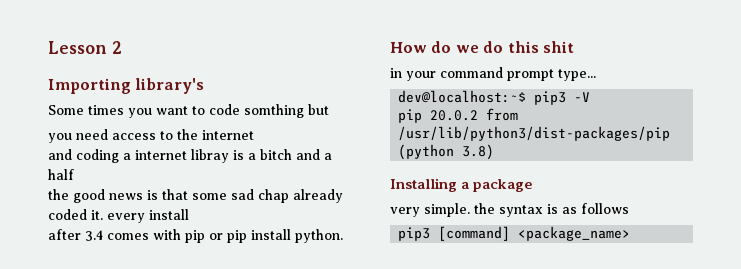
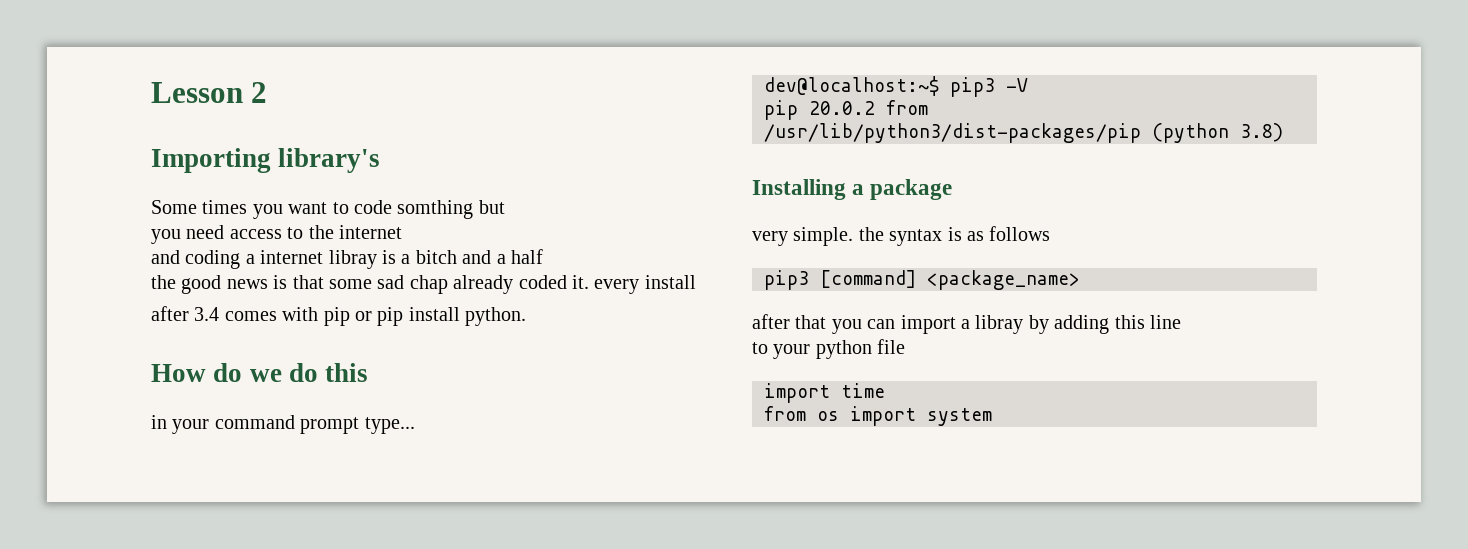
[543,41,575,53] shit -> (369, 372) none
(631, 233) none -> [752,314,1181,334] [752,339,906,359] [764,383,885,403] [764,406,992,426] // after that you can import a libray by adding this line // to your python file // import time // from os import system

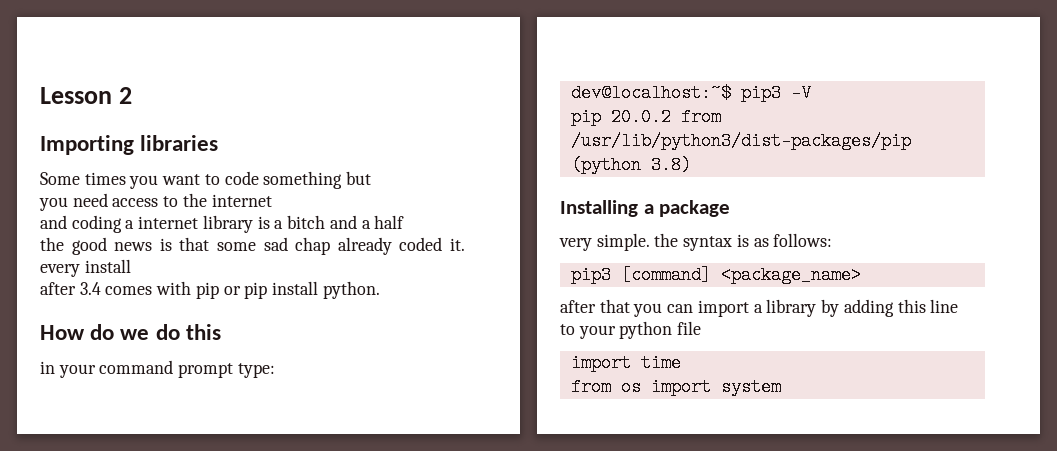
[278,148,381,173] library's -> [140,135,219,151] libraries
[397,200,474,219] somthing -> [263,171,343,189] something
[328,250,377,269] libray -> [202,215,253,233] library
[364,417,415,434] type... -> [237,363,275,378] type:
[989,226,1051,241] follows -> [773,233,833,247] follows:
[975,315,1024,334] libray -> [766,299,817,317] library

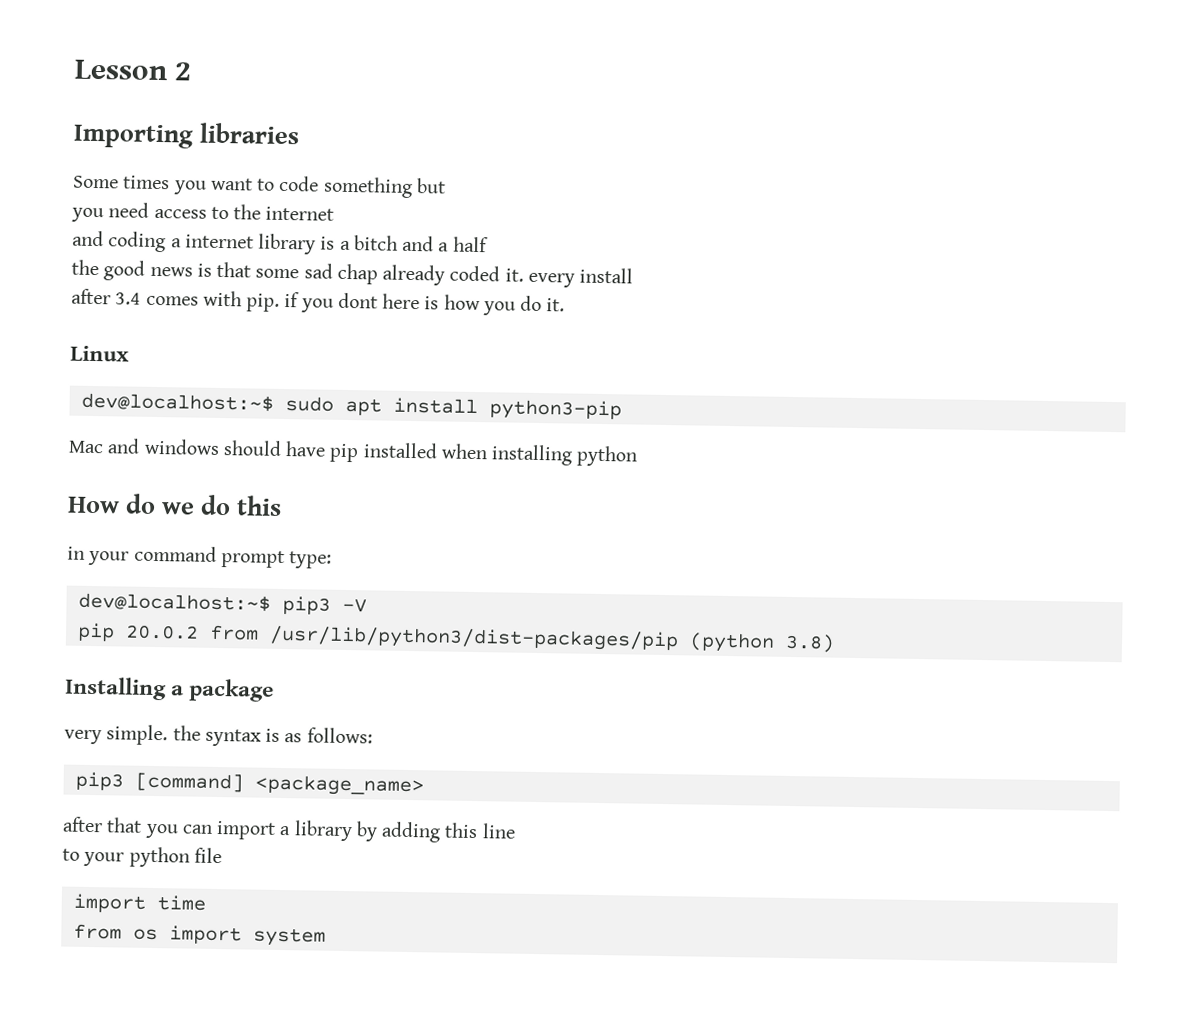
[195,281,380,299] pip or pip install python. -> [246,291,566,316] [70,345,129,362] [80,392,622,421] [68,438,639,467] pip. if you dont here is how you do it. // Linux // dev@localhost:~$ sudo apt install python3-pip // Mac and windows should have pip installed when installing python

